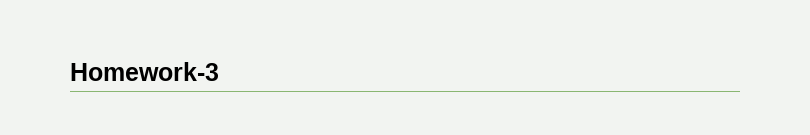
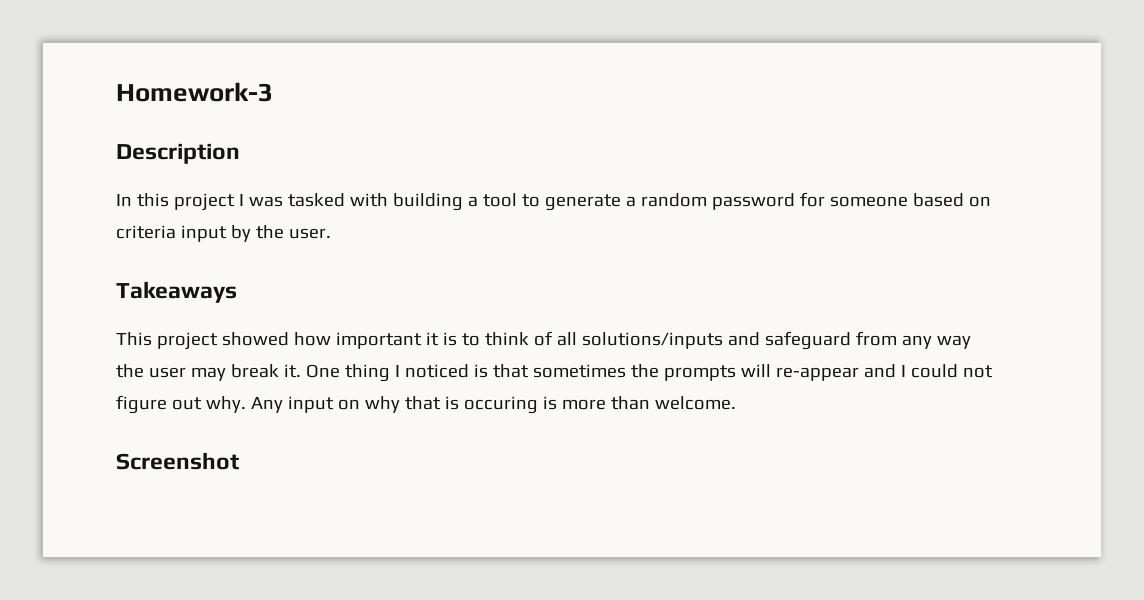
(219, 71) none -> [116,143,240,164] [116,192,991,211] [116,225,331,242] [116,281,237,303] [116,331,971,350] [116,364,993,382] [116,395,736,414] [116,452,239,470] // Description // In this project I was tasked with building a tool to generate a random password for someone based on criteria input by the user. // Takeaways // This project showed how important it is to think of all solutions/inputs and safeguard from any way the user may break it. One thing I noticed is that sometimes the prompts will re-appear and I could not figure out why. Any input on why that is occuring is more than welcome. // Screenshot

